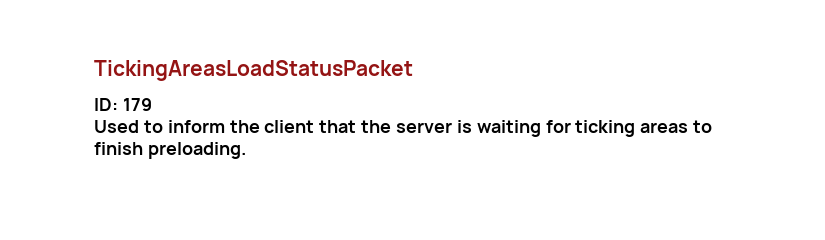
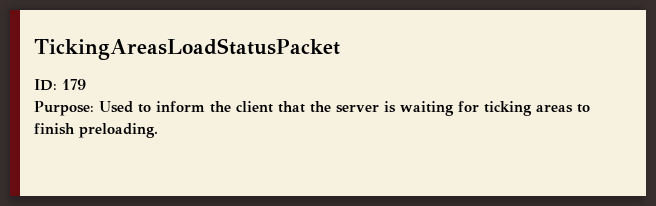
(152, 104) none -> [34,101,94,116] Purpose:

